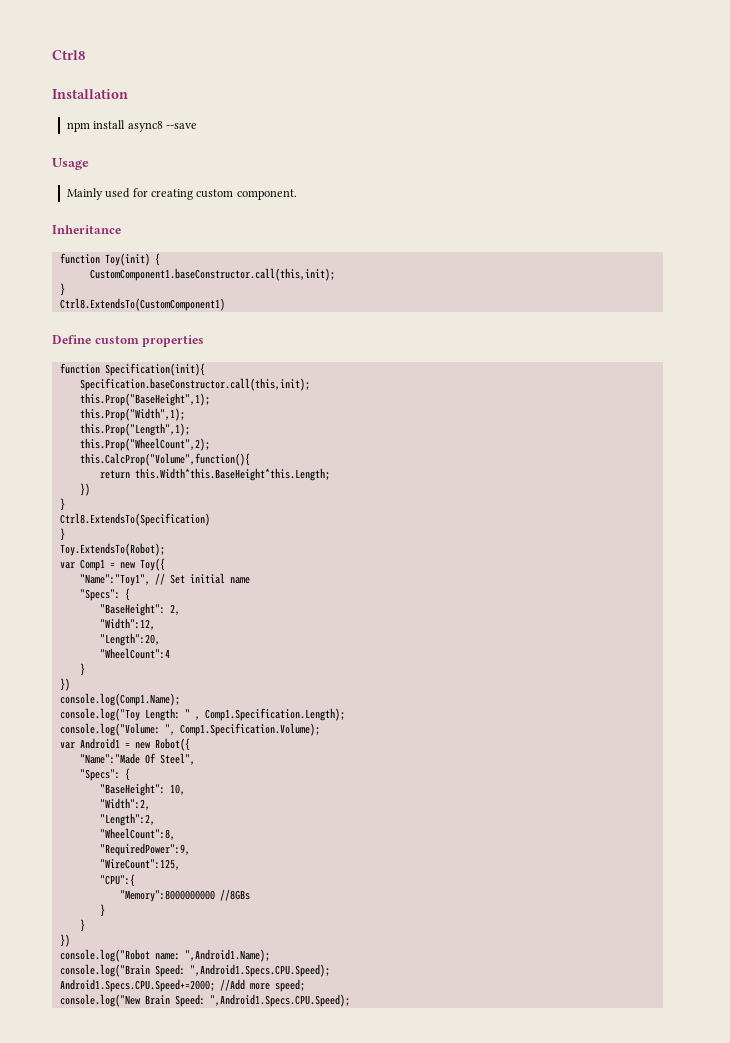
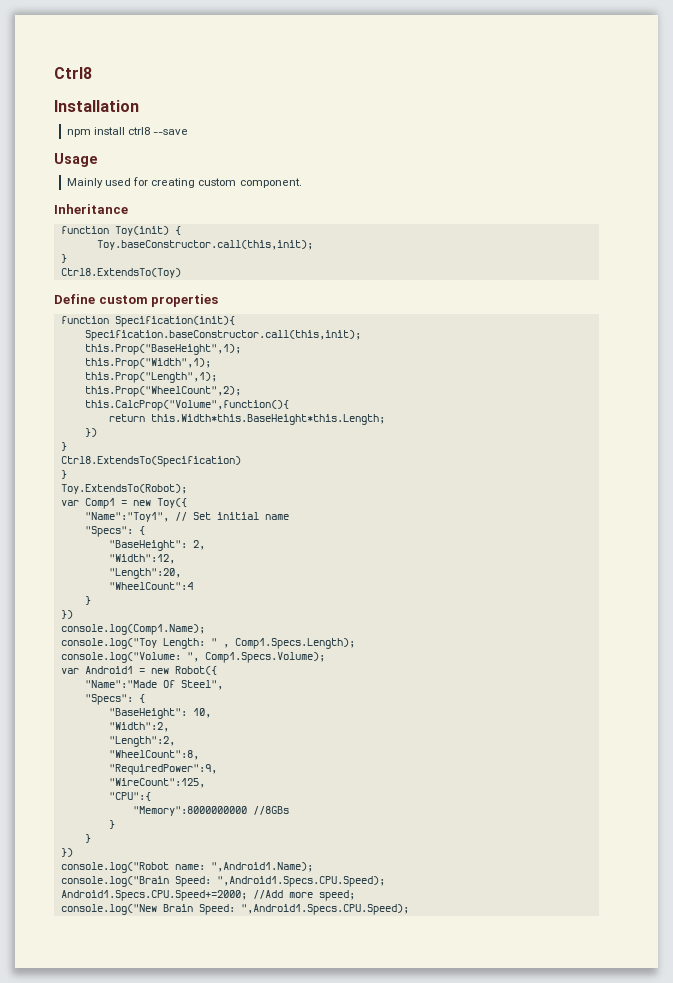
[127,121,163,132] async8 -> [128,127,151,135] ctrl8
[89,268,335,281] [59,283,65,296] [59,298,225,311] CustomComponent1.baseConstructor.call(this,init); // } // Ctrl8.ExtendsTo(CustomComponent1) -> [96,240,313,250] [60,254,67,263] [60,268,181,278] Toy.baseConstructor.call(this,init); // } // Ctrl8.ExtendsTo(Toy)
[204,708,345,721] Comp1.Specification.Length); -> [234,638,355,649] Comp1.Specs.Length);
[179,723,320,736] Comp1.Specification.Volume); -> [204,652,325,663] Comp1.Specs.Volume);

